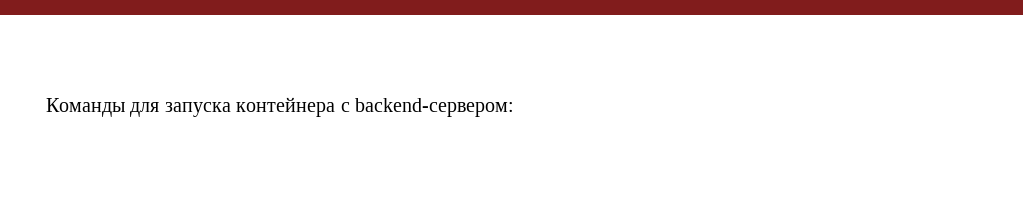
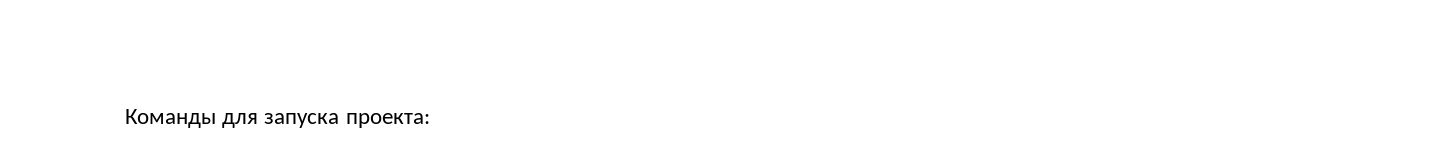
[236,97,514,117] контейнера c backend-сервером: -> [345,113,430,128] проекта:

